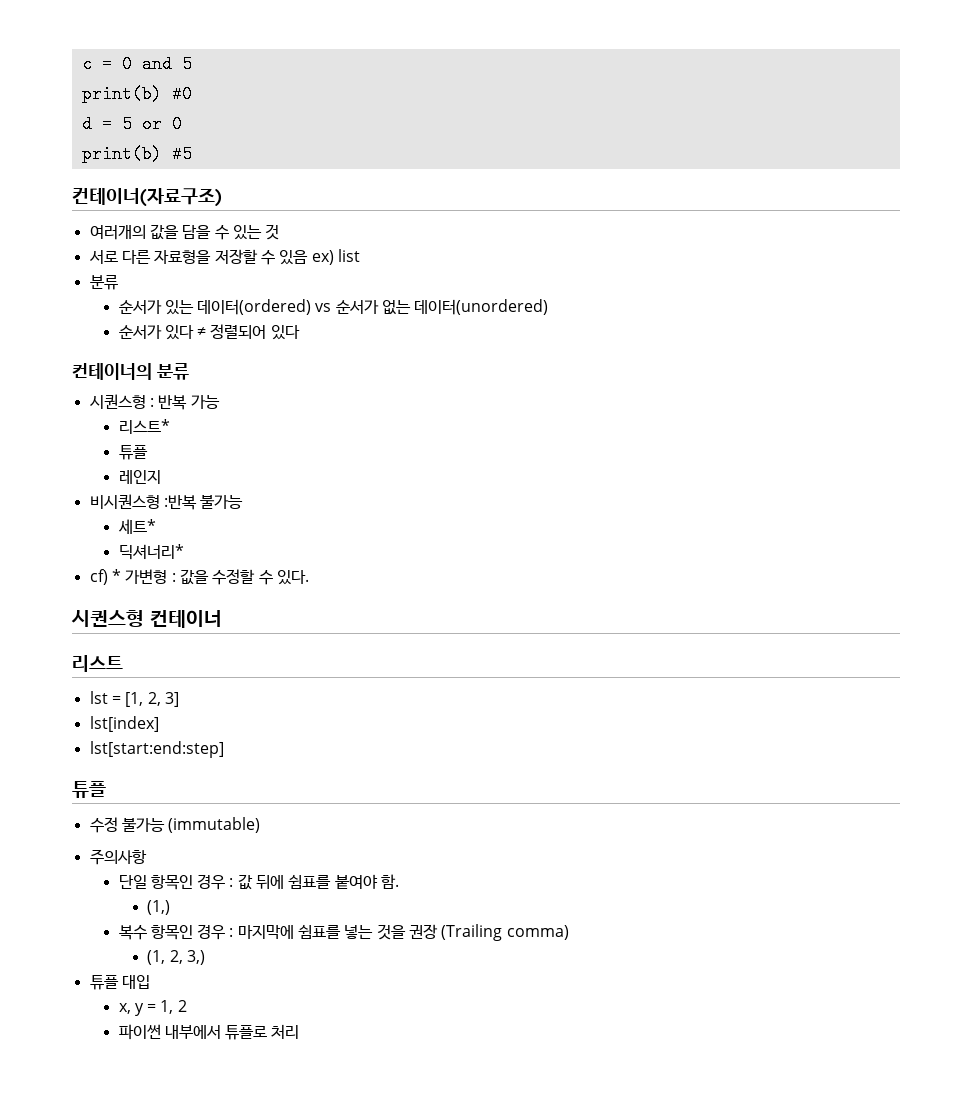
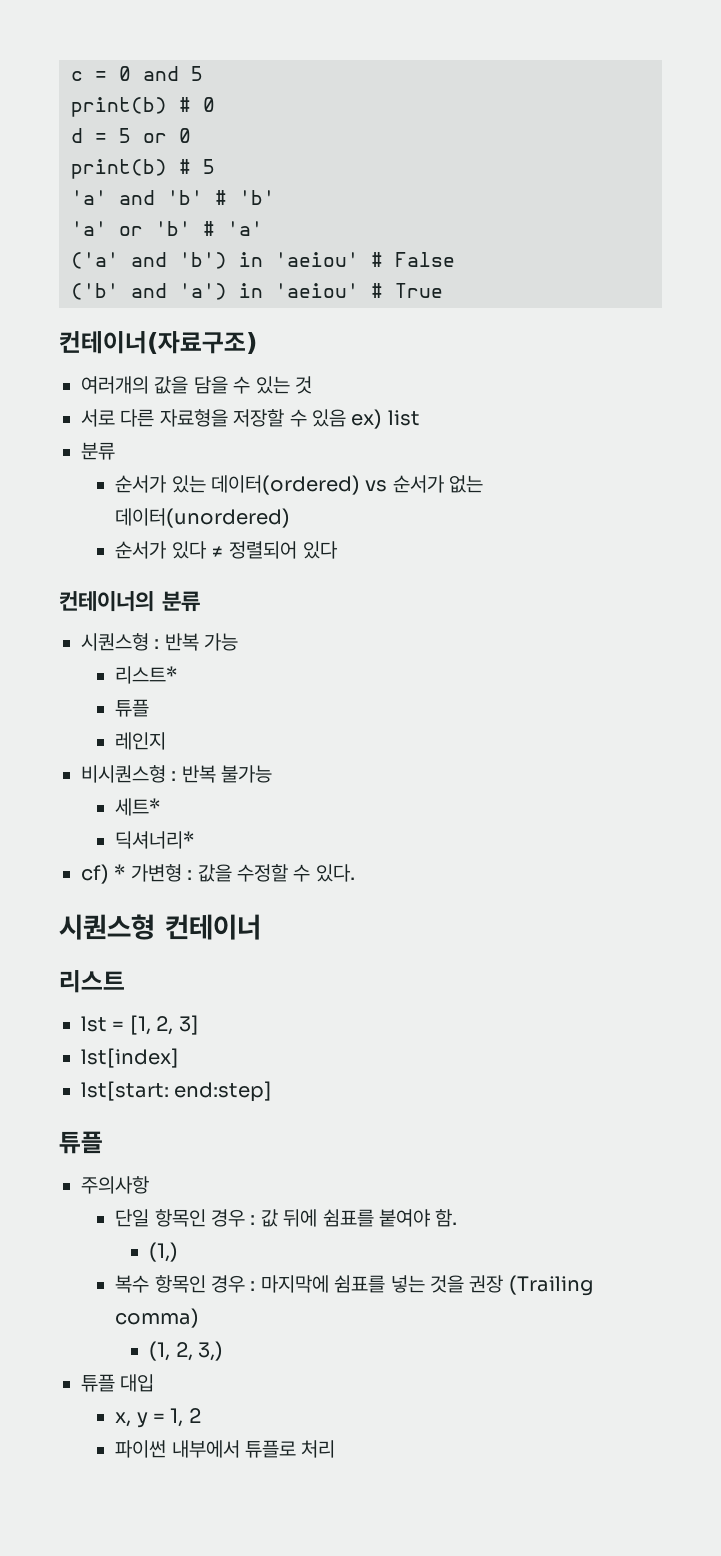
[171,85,192,103] #0 -> [179,97,215,112] # 0
[171,145,192,163] #5 -> [179,159,215,174] [71,190,275,205] [71,221,263,236] [71,252,455,269] [71,283,443,300] # 5 // 'a' and 'b' # 'b' // 'a' or 'b' # 'a' // ('a' and 'b') in 'aeiou' # False // ('b' and 'a') in 'aeiou' # True
[163,495,197,510] :반복 -> [171,765,216,783] : 반복
[89,741,224,758] [72,781,106,798] [89,817,261,833] lst[start:end:step] // 튜플 // 수정 불가능 (immutable) -> [81,1081,273,1102] [59,1131,103,1154] lst[start: end:step] // 튜플

